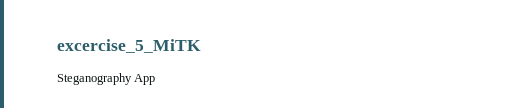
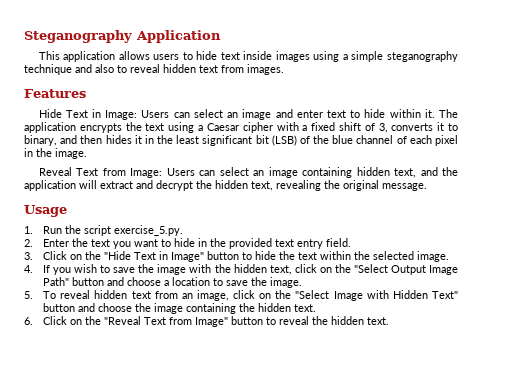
[57,39,201,53] [57,73,156,85] excercise_5_MiTK // Steganography App -> [24,30,221,43] [38,51,458,62] [24,64,284,75] [24,89,86,98] [38,109,458,120] [24,122,458,133] [24,135,459,146] [24,148,87,159] [38,167,458,178] [24,180,427,191] [24,205,67,217] [24,225,184,236] [24,238,352,249] [24,251,450,262] [24,264,459,275] [43,277,303,288] [24,290,458,301] [43,303,317,314] [24,316,390,327] Steganography Application // This application allows users to hide text inside images using a simple steganography technique and also to reveal hidden text from images. // Features // Hide Text in Image: Users can select an image and enter text to hide within it. The application encrypts the text using a Caesar cipher with a fixed shift of 3, converts it to binary, and then hides it in the least significant bit (LSB) of the blue channel of each pixel in the image. // Reveal Text from Image: Users can select an image containing hidden text, and the application will extract and decrypt the hidden text, revealing the original message. // Usage // 1. Run the script exercise_5.py. // 2. Enter the text you want to hide in the provided text entry field. // 3. Click on the "Hide Text in Image" button to hide the text within the selected image. // 4. If you wish to save the image with the hidden text, click on the "Select Output Image Path" button and choose a location to save the image. // 5. To reveal hidden text from an image, click on the "Select Image with Hidden Text" button and choose the image containing the hidden text. // 6. Click on the "Reveal Text from Image" button to reveal the hidden text.

